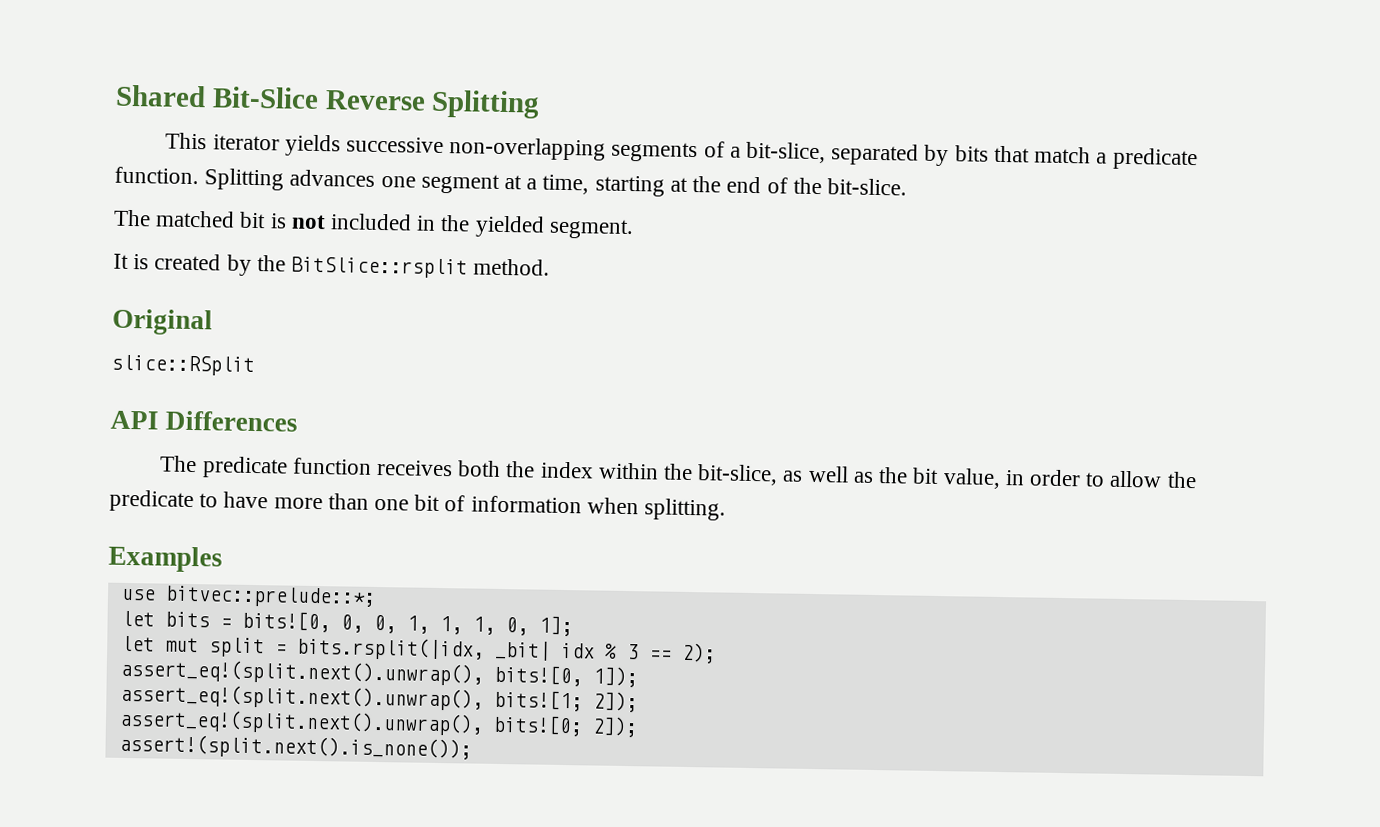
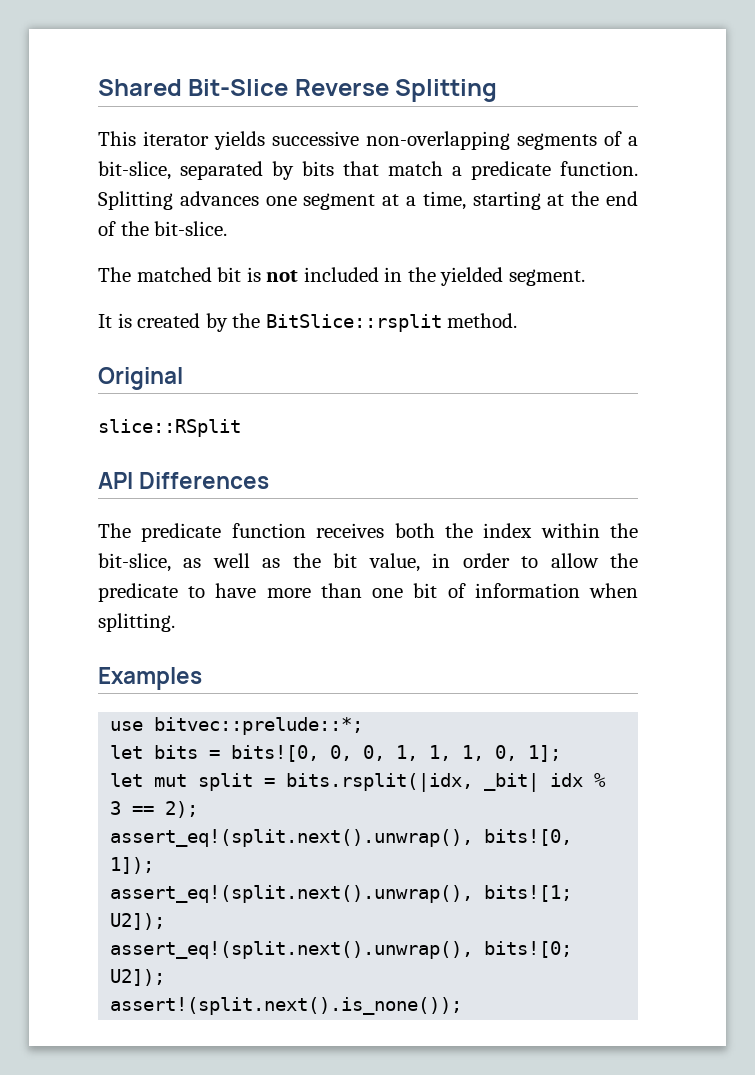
[592,691,638,713] 2]); -> [110,913,166,930] U2]);
[591,716,638,738] 2]); -> [110,969,166,986] U2]);

